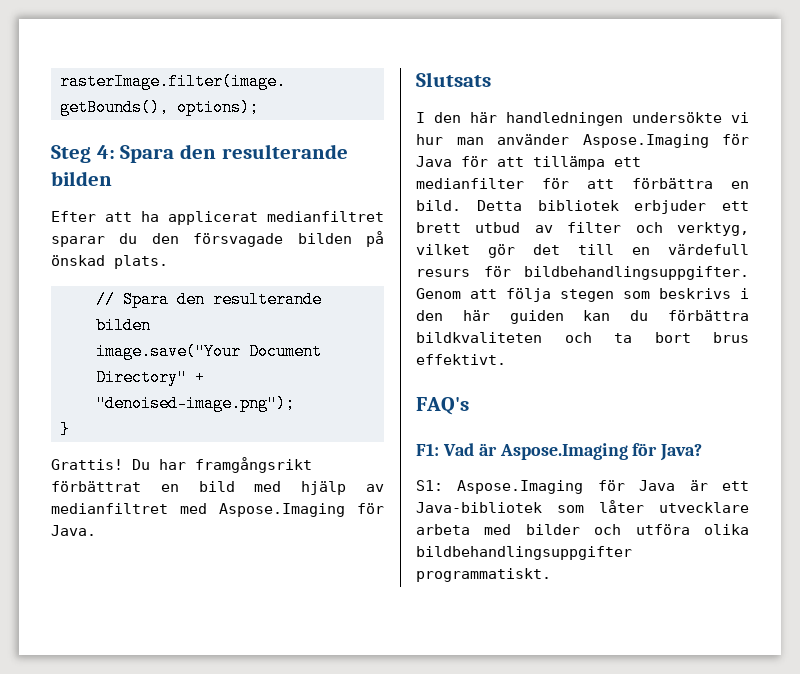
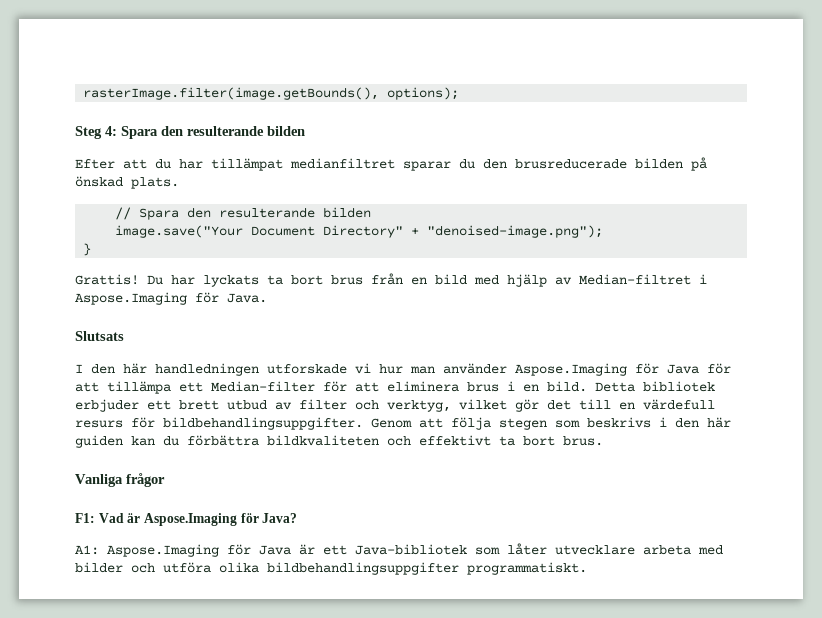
[141,211,258,225] ha applicerat -> [155,158,283,171] du har tillämpat
[193,233,284,247] försvagade -> [515,159,627,169] brusreducerade
[195,457,312,473] [51,481,141,492] framgångsrikt förbättrat -> [203,273,403,287] lyckats ta bort brus från
[51,503,207,514] medianfiltret med -> [579,274,707,285] Median-filtret i
[632,112,722,123] undersökte -> [267,364,347,374] utforskade
[416,178,713,189] medianfilter för att förbättra -> [211,381,515,392] Median-filter för att eliminera brus i
[614,332,749,343] [416,354,506,365] [416,397,469,415] ta bort brus effektivt. // FAQ's -> [419,435,603,446] [75,473,165,487] effektivt ta bort brus. // Vanliga frågor
[416,480,443,491] S1: -> [75,545,99,555] A1:

